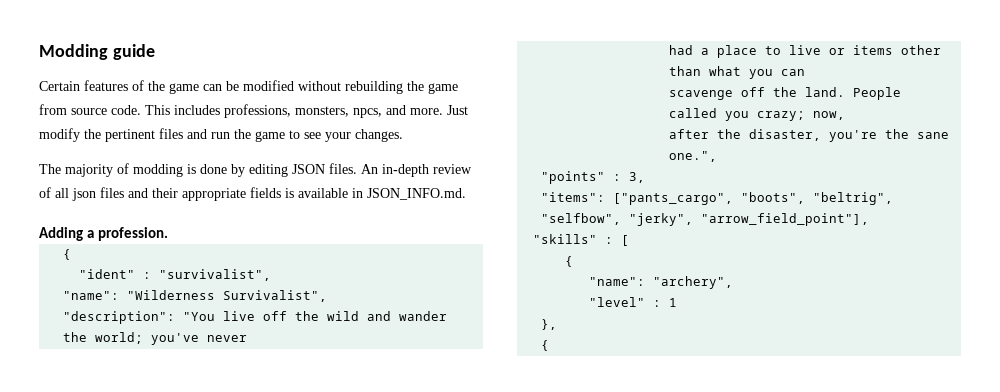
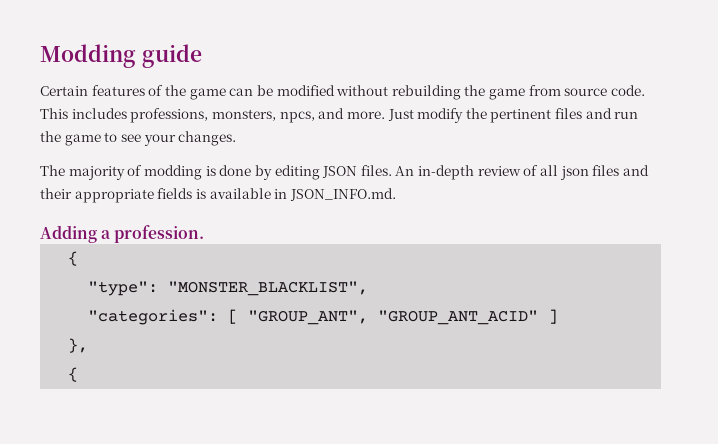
[79,269,272,281] [63,290,328,302] [63,311,448,324] [63,332,248,345] [669,45,942,58] [669,66,806,79] [669,87,902,100] [669,108,846,121] [669,129,950,142] [669,151,718,162] [541,171,646,184] [541,192,894,205] [541,213,870,226] [533,234,630,246] [565,256,574,267] [589,276,734,289] [589,297,678,307] "ident" : "survivalist", // "name": "Wilderness Survivalist", // "description": "You live off the wild and wander the world; you've never // had a place to live or items other than what you can // scavenge off the land. People called you crazy; now, // after the disaster, you're the sane one.", // "points" : 3, // "items": ["pants_cargo", "boots", "beltrig", "selfbow", "jerky", "arrow_field_point"], // "skills" : [ // { // "name": "archery", // "level" : 1 -> [88,281,369,296] [88,309,559,325] "type": "MONSTER_BLACKLIST", // "categories": [ "GROUP_ANT", "GROUP_ANT_ACID" ]

